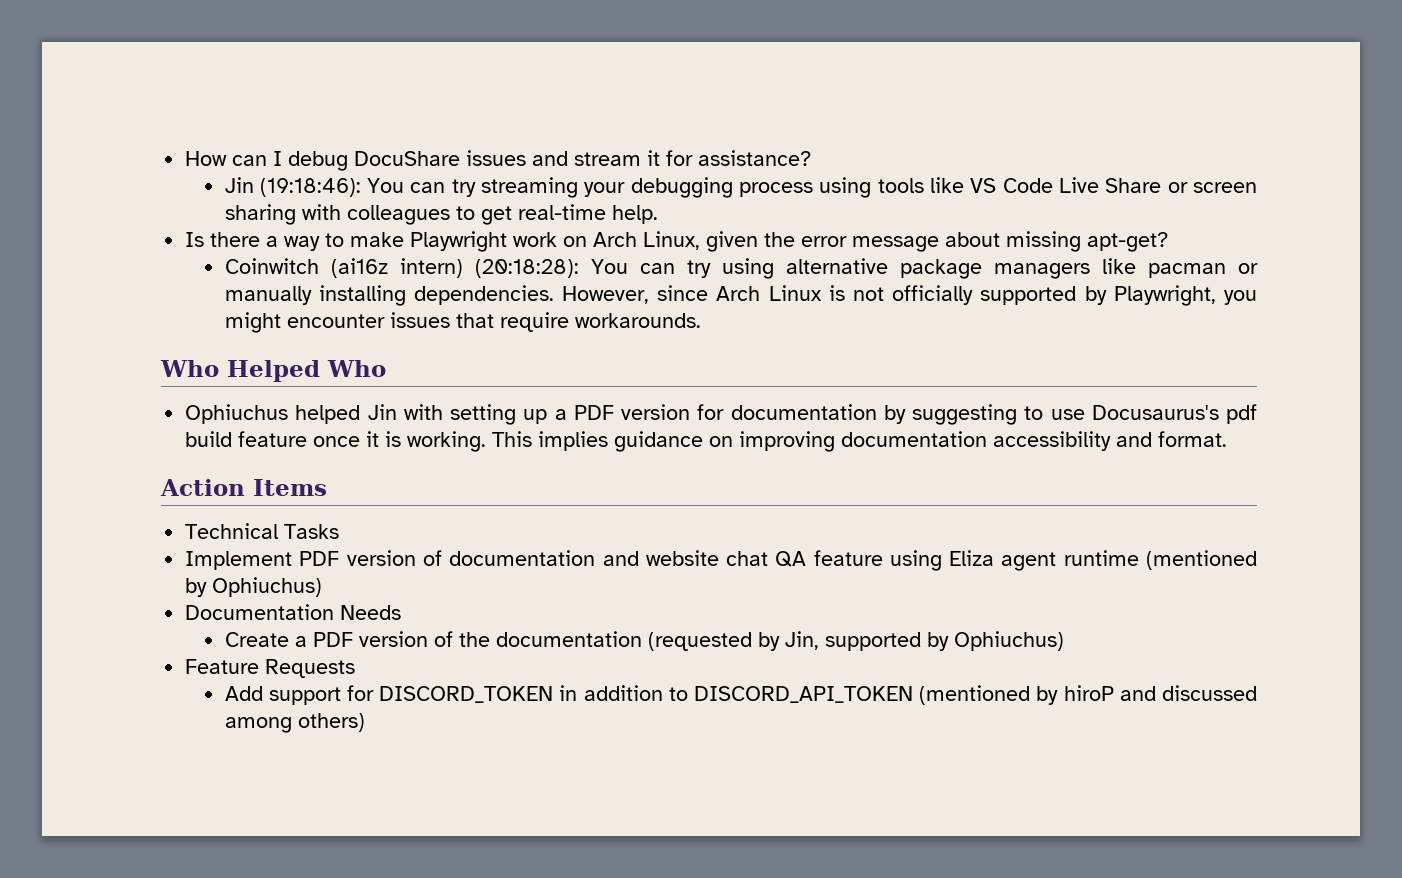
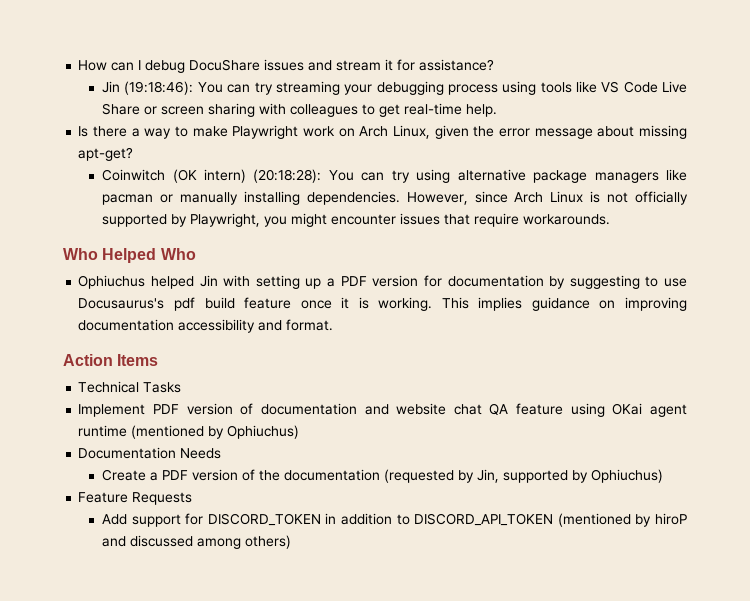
[330,258,388,278] (ai16z -> [172,169,197,183] (OK
[949,550,995,566] Eliza -> [612,403,643,415] OKai

